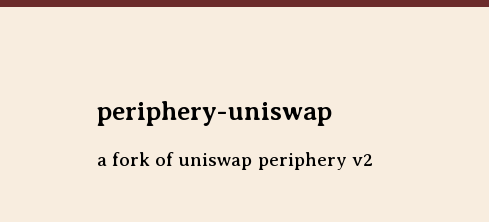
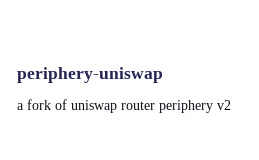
(253, 161) none -> [121,101,155,110] router

